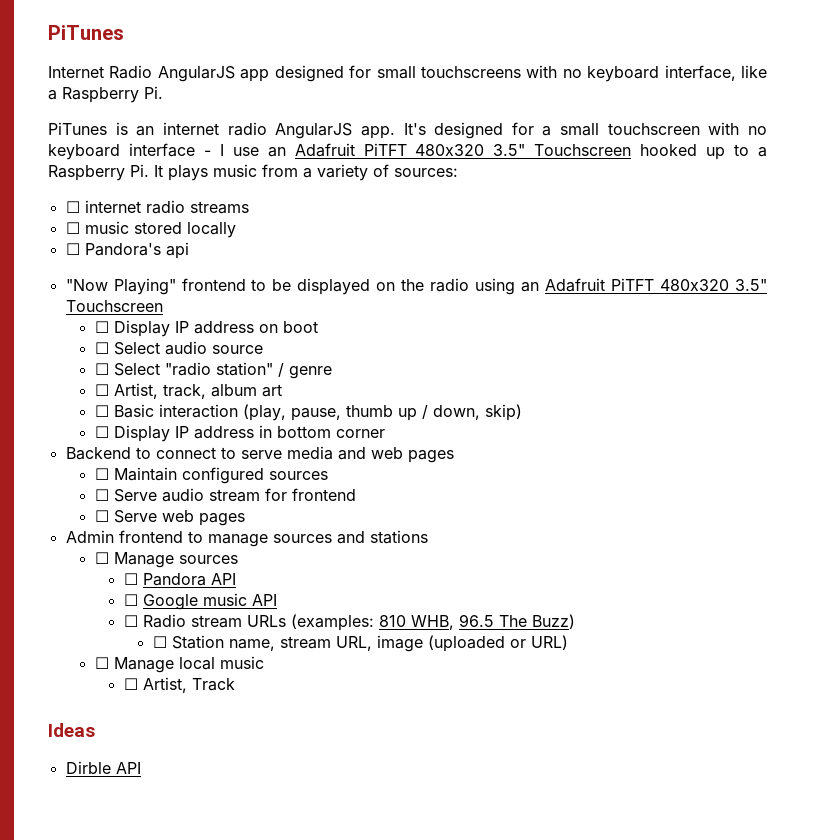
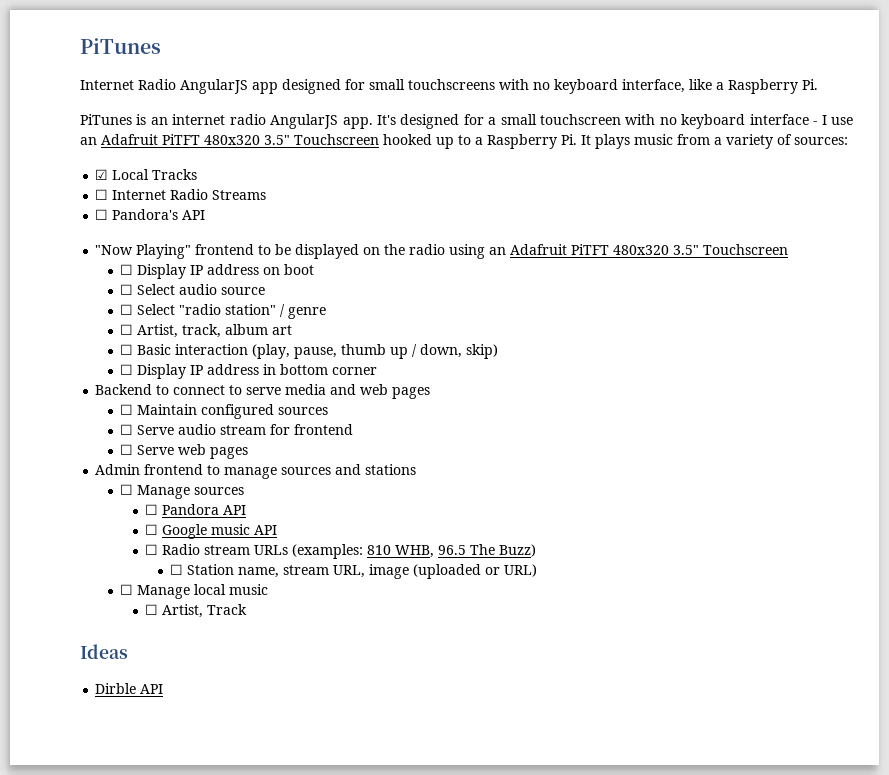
[65,200,249,214] [65,221,236,238] ☐ internet radio streams // ☐ music stored locally -> [95,169,198,180] [95,189,267,200] ☑ Local Tracks // ☐ Internet Radio Streams
[165,242,189,259] api -> [182,210,206,220] API

